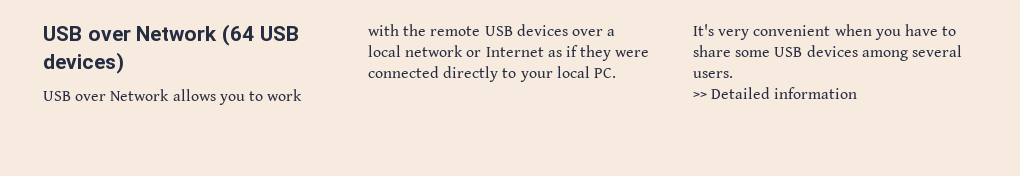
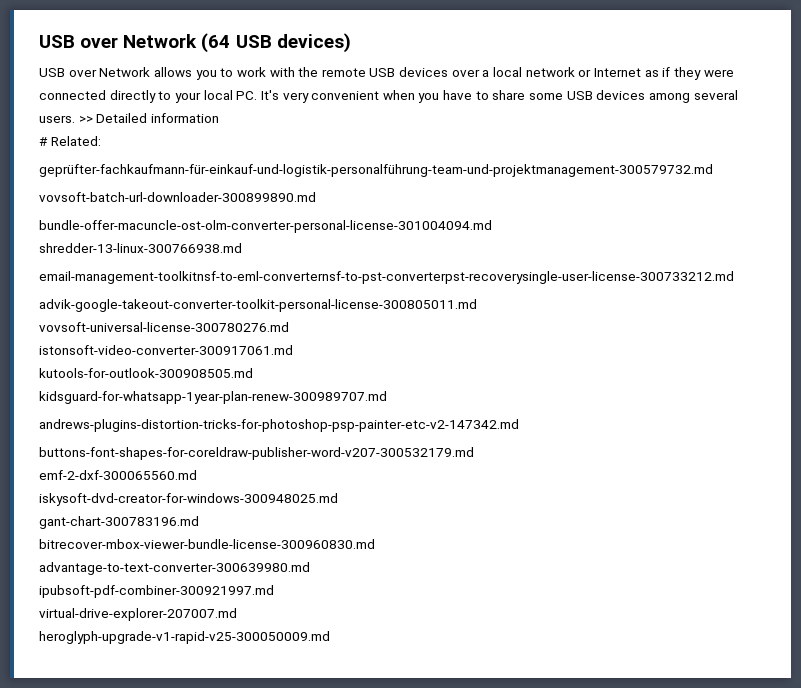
(616, 73) // -> (258, 95) none
(733, 74) // -> (75, 119) none
(858, 93) none -> [39,136,101,146] [39,164,713,177] [39,192,316,202] [39,220,492,233] [39,243,242,253] [39,271,734,284] [39,299,477,312] [39,322,289,332] [39,345,293,355] [39,368,253,378] [39,391,387,404] [39,419,519,432] [39,447,474,460] [39,470,197,480] [39,493,338,506] [39,516,199,529] [39,539,375,549] [39,562,310,575] [39,585,274,598] [39,608,237,621] [39,631,330,644] // # Related: // geprüfter-fachkaufmann-für-einkauf-und-logistik-personalführung-team-und-projektmanagement-300579732.md // vovsoft-batch-url-downloader-300899890.md // bundle-offer-macuncle-ost-olm-converter-personal-license-301004094.md // shredder-13-linux-300766938.md // email-management-toolkitnsf-to-eml-converternsf-to-pst-converterpst-recoverysingle-user-license-300733212.md // advik-google-takeout-converter-toolkit-personal-license-300805011.md // vovsoft-universal-license-300780276.md // istonsoft-video-converter-300917061.md // kutools-for-outlook-300908505.md // kidsguard-for-whatsapp-1year-plan-renew-300989707.md // andrews-plugins-distortion-tricks-for-photoshop-psp-painter-etc-v2-147342.md // buttons-font-shapes-for-coreldraw-publisher-word-v207-300532179.md // emf-2-dxf-300065560.md // iskysoft-dvd-creator-for-windows-300948025.md // gant-chart-300783196.md // bitrecover-mbox-viewer-bundle-license-300960830.md // advantage-to-text-converter-300639980.md // ipubsoft-pdf-combiner-300921997.md // virtual-drive-explorer-207007.md // heroglyph-upgrade-v1-rapid-v25-300050009.md

